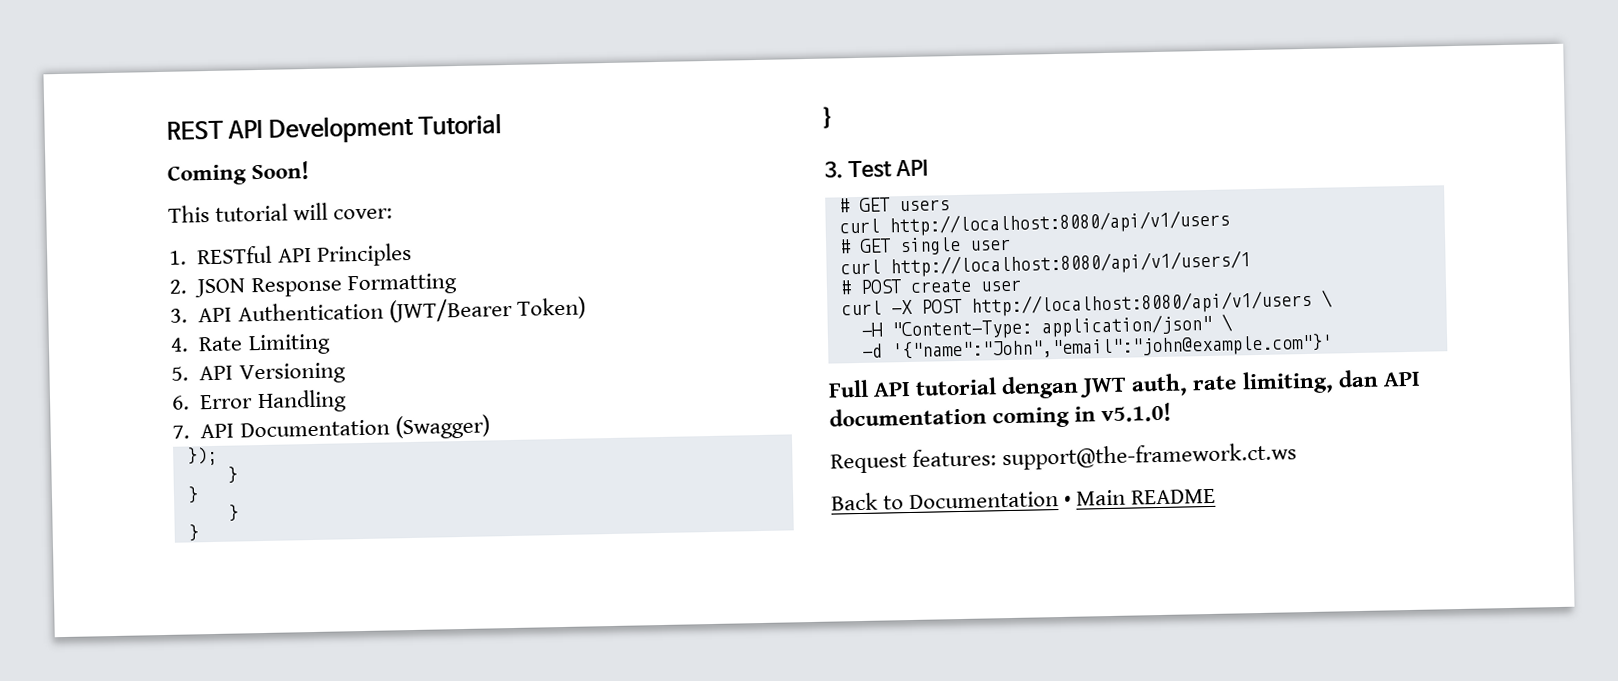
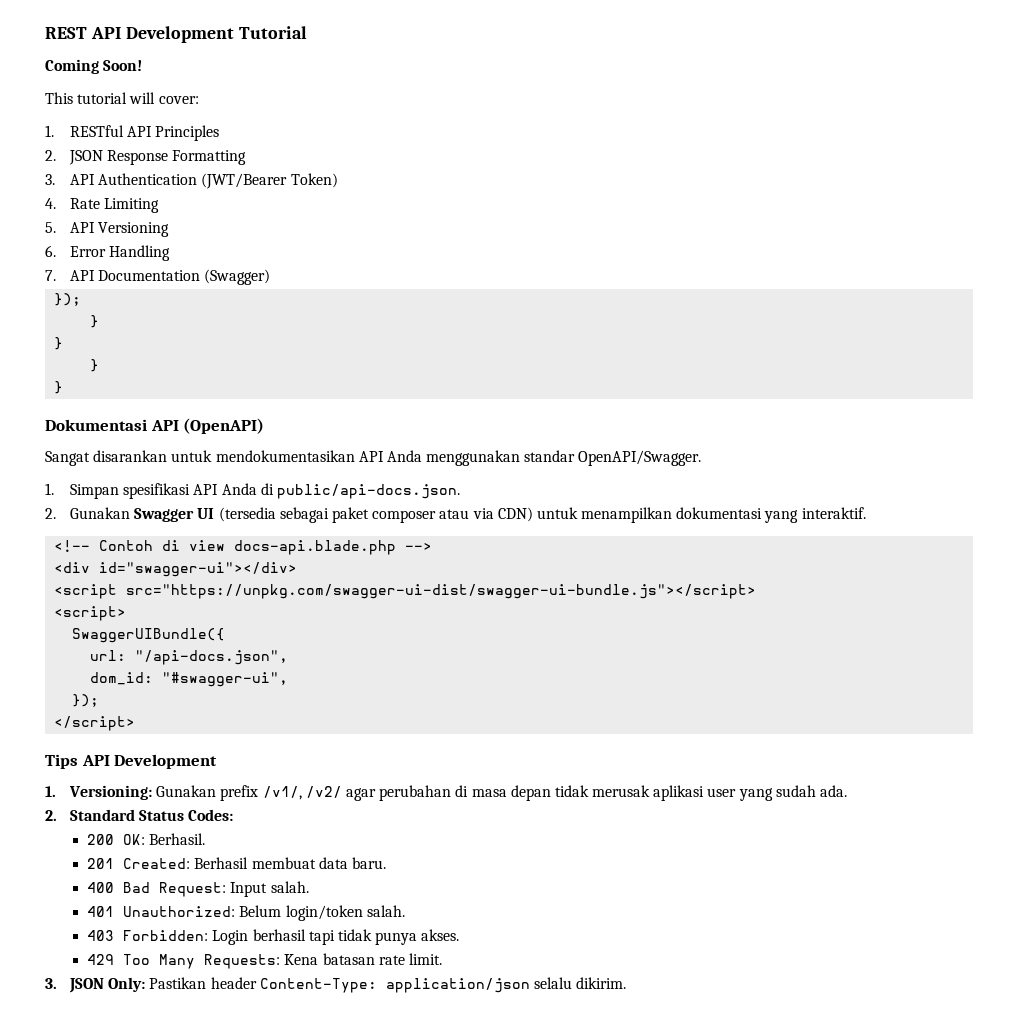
[823,106,834,129] [824,159,929,179] [838,197,950,213] [838,209,1230,237] [838,236,1011,256] [839,250,1251,278] [839,278,1022,295] [840,289,1333,317] [860,313,1233,341] [861,333,1333,362] [828,369,1421,400] [829,402,1172,429] [830,442,1298,474] [831,488,1217,511] } // 3. Test API // # GET users // curl http://localhost:8080/api/v1/users // # GET single user // curl http://localhost:8080/api/v1/users/1 // # POST create user // curl -X POST http://localhost:8080/api/v1/users \ // -H "Content-Type: application/json" \ // -d '{"name":"John","email":"john@example.com"}' // Full API tutorial dengan JWT auth, rate limiting, dan API documentation coming in v5.1.0! // Request features: support@the-framework.ct.ws // Back to Documentation • Main README -> [45,418,265,434] [45,450,702,466] [45,483,461,499] [45,507,866,523] [54,540,433,555] [54,562,298,577] [54,584,757,599] [54,606,127,621] [72,628,226,643] [90,650,289,665] [90,672,289,687] [72,694,100,707] [54,716,136,731] [45,754,218,769] [45,785,848,801] [45,809,234,821] [87,833,206,845] [87,857,386,869] [87,881,309,897] [87,905,405,921] [87,929,460,945] [87,953,442,969] [45,977,627,993] Dokumentasi API (OpenAPI) // Sangat disarankan untuk mendokumentasikan API Anda menggunakan standar OpenAPI/Swagger. // 1. Simpan spesifikasi API Anda di public/api-docs.json. // 2. Gunakan Swagger UI (tersedia sebagai paket composer atau via CDN) untuk menampilkan dokumentasi yang interaktif. // <!-- Contoh di view docs-api.blade.php --> // <div id="swagger-ui"></div> // <script src="https://unpkg.com/swagger-ui-dist/swagger-ui-bundle.js"></script> // <script> // SwaggerUIBundle({ // url: "/api-docs.json", // dom_id: "#swagger-ui", // }); // </script> // Tips API Development // 1. Versioning: Gunakan prefix /v1/, /v2/ agar perubahan di masa depan tidak merusak aplikasi user yang sudah ada. // 2. Standard Status Codes: // 200 OK: Berhasil. // 201 Created: Berhasil membuat data baru. // 400 Bad Request: Input salah. // 401 Unauthorized: Belum login/token salah. // 403 Forbidden: Login berhasil tapi tidak punya akses. // 429 Too Many Requests: Kena batasan rate limit. // 3. JSON Only: Pastikan header Content-Type: application/json selalu dikirim.

